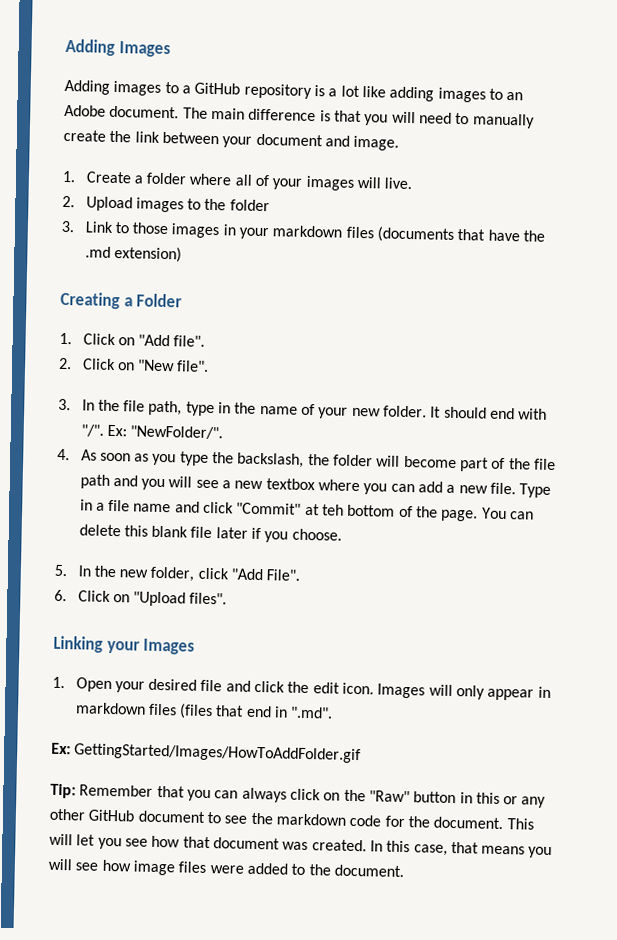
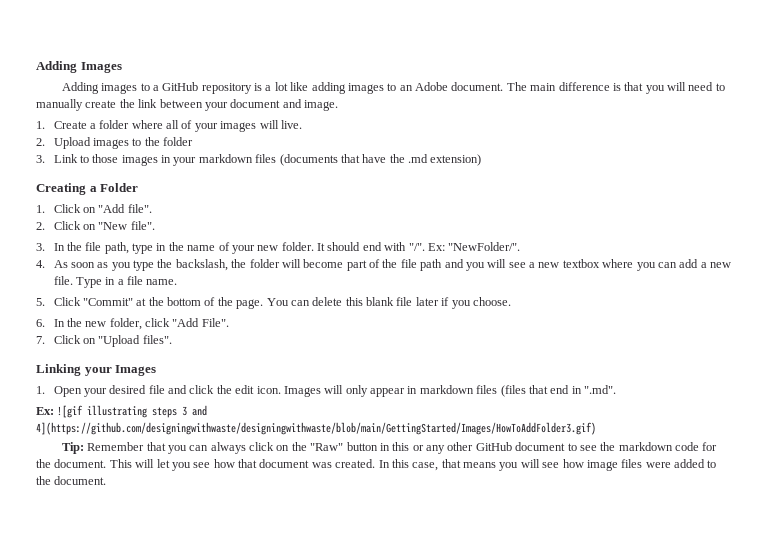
[133,501,235,514] name and click -> [146,279,178,285] [36,297,81,306] name. // 5. Click
[322,504,345,516] teh -> [148,297,164,306] the
[54,564,68,577] 5. -> [36,319,45,327] 6.
[54,589,67,602] 6. -> [36,336,45,344] 7.
[74,743,362,764] GettingStarted/Images/HowToAddFolder.gif -> [57,405,208,418] [36,422,596,435] ![gif illustrating steps 3 and 4](https://github.com/designingwithwaste/designingwithwaste/blob/main/GettingStarted/Images/HowToAddFolder3.gif)

